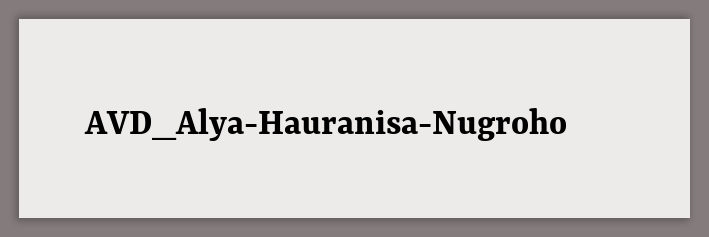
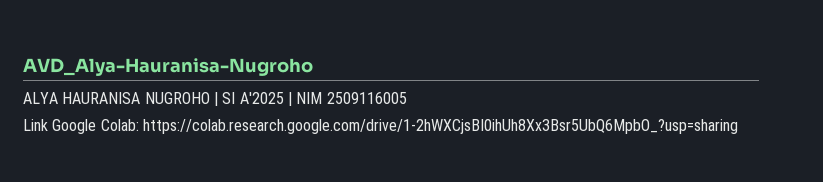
(567, 124) none -> [23,92,407,106] [23,119,738,134] // ALYA HAURANISA NUGROHO | SI A'2025 | NIM 2509116005 // Link Google Colab: https://colab.research.google.com/drive/1-2hWXCjsBI0ihUh8Xx3Bsr5UbQ6MpbO_?usp=sharing

